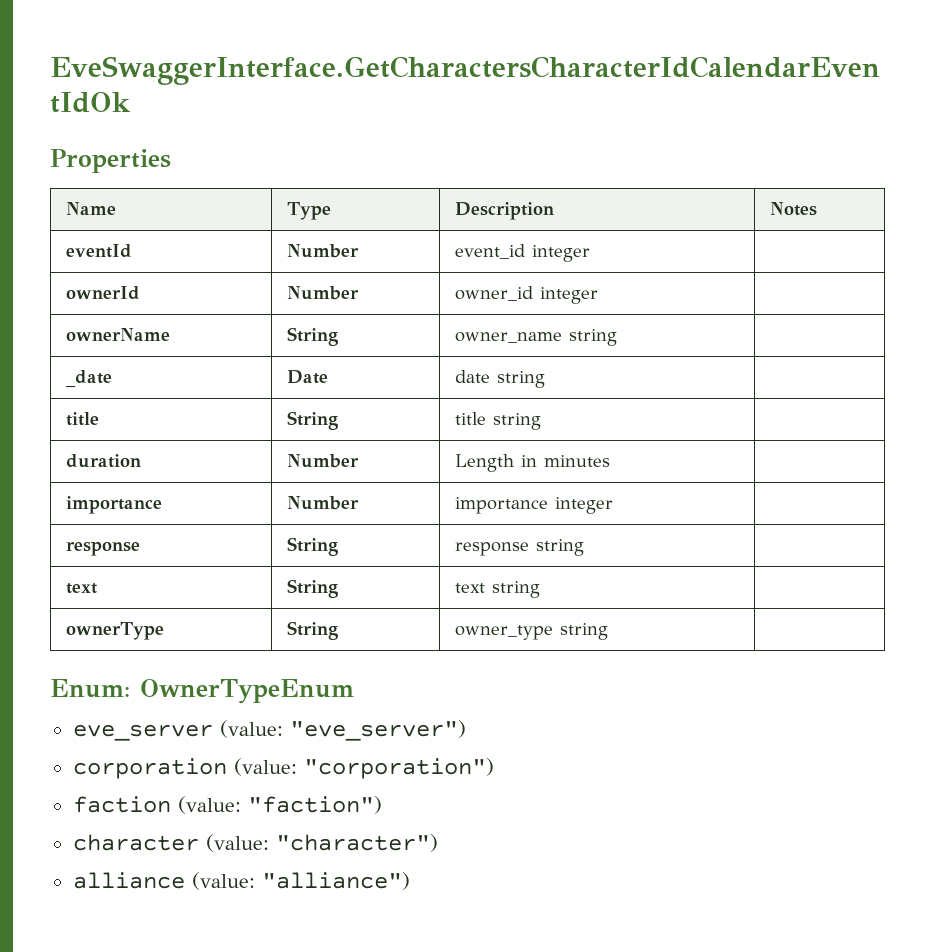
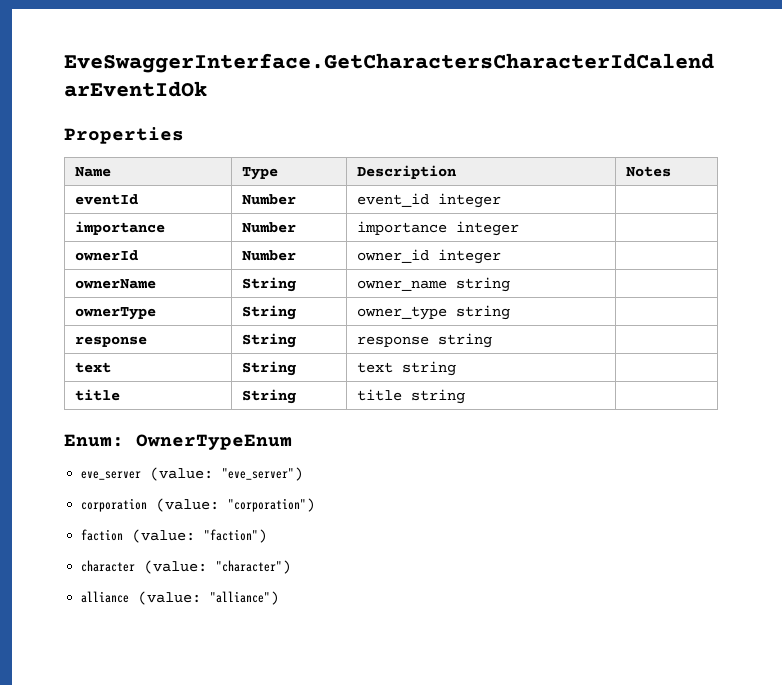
(590, 253) none -> [75,221,166,235] [242,222,297,233] [357,221,520,236] // importance | Number | importance integer |
[65,370,112,388] [286,370,328,384] [454,370,545,388] [65,412,99,426] [286,411,338,430] [454,412,541,430] [65,454,141,468] [286,454,359,468] [454,454,610,472] [65,496,162,514] [286,496,359,510] [454,497,613,514] _date | Date | date string | // title | String | title string | // duration | Number | Length in minutes | // importance | Number | importance integer | -> [75,307,157,320] [242,305,297,320] [357,305,511,320] ownerType | String | owner_type string |
[65,622,164,640] [286,621,338,640] [454,625,553,640] ownerType | String | owner_type -> [75,389,121,401] [242,389,297,404] [357,389,403,401] title | String | title

